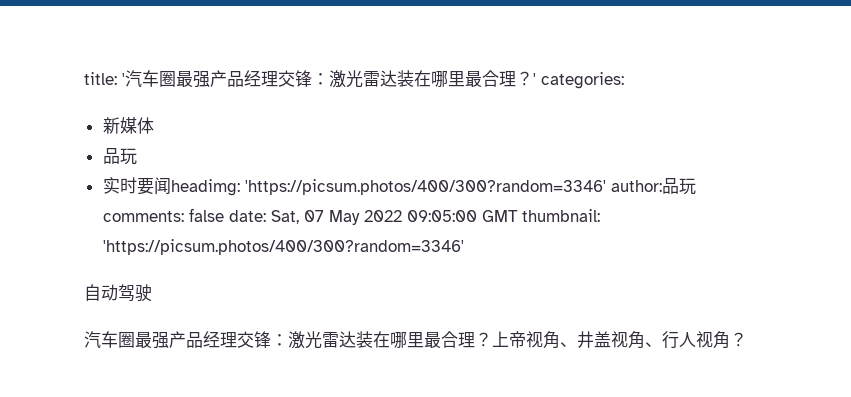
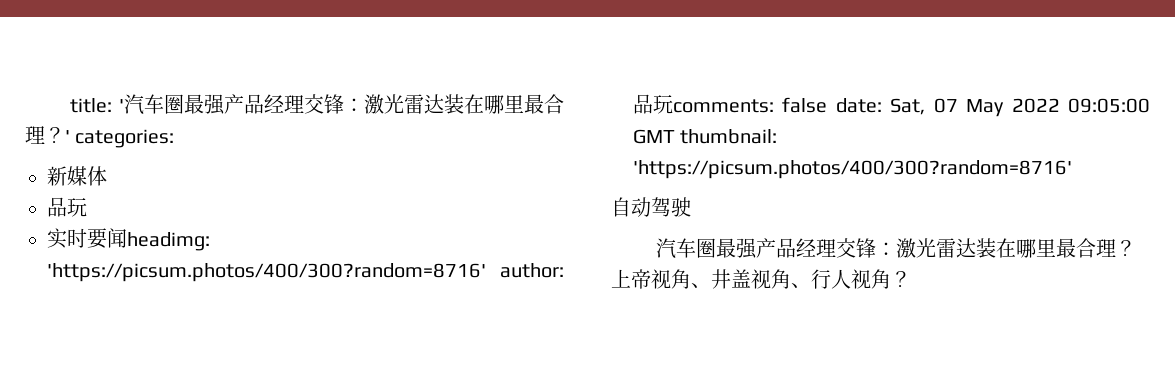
[244,179,606,195] 'https://picsum.photos/400/300?random=3346' -> [47,263,486,282] 'https://picsum.photos/400/300?random=8716'
[102,239,464,255] 'https://picsum.photos/400/300?random=3346' -> [633,160,1072,179] 'https://picsum.photos/400/300?random=8716'

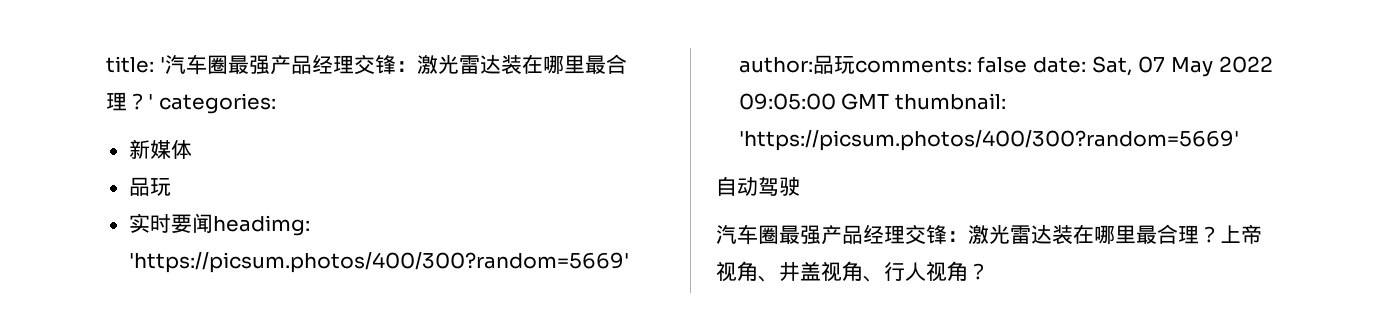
[47,263,486,282] 'https://picsum.photos/400/300?random=8716' -> [128,252,629,273] 'https://picsum.photos/400/300?random=5669'
[633,160,1072,179] 'https://picsum.photos/400/300?random=8716' -> [738,130,1239,151] 'https://picsum.photos/400/300?random=5669'

